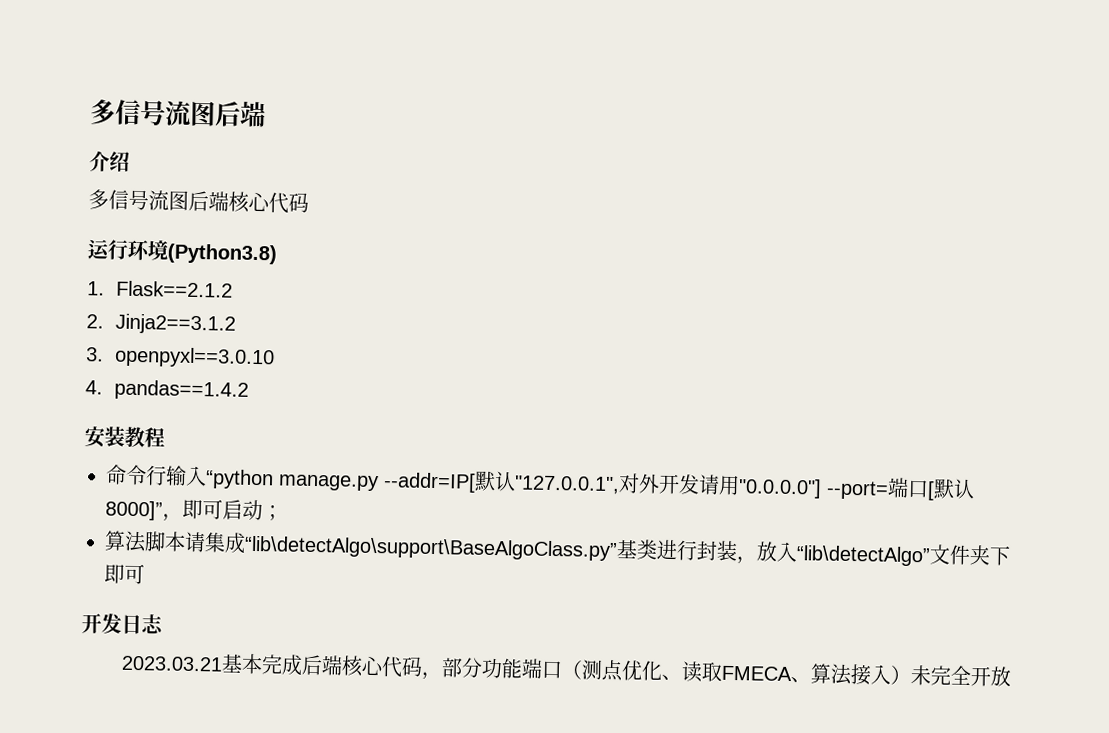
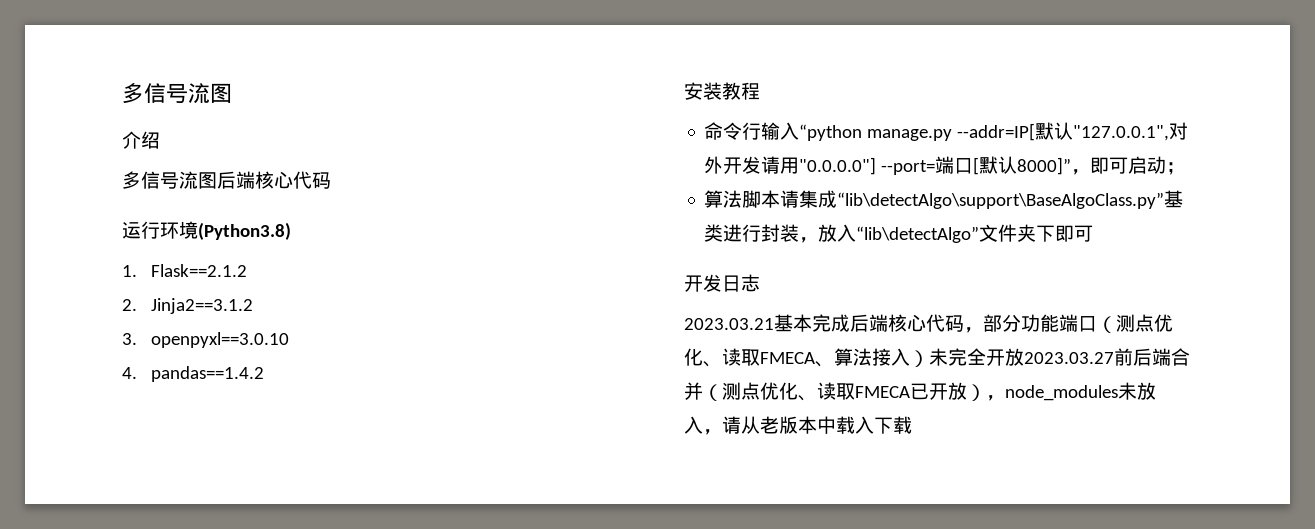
[89,99,266,128] 多信号流图后端 -> [122,83,232,104] 多信号流图
(1012, 676) none -> [1024,348,1190,366] [684,382,1156,401] [684,416,912,435] 2023.03.27前后端合并（测点优化、读取FMECA已开放），node_modules未放入，请从老版本中载入下载

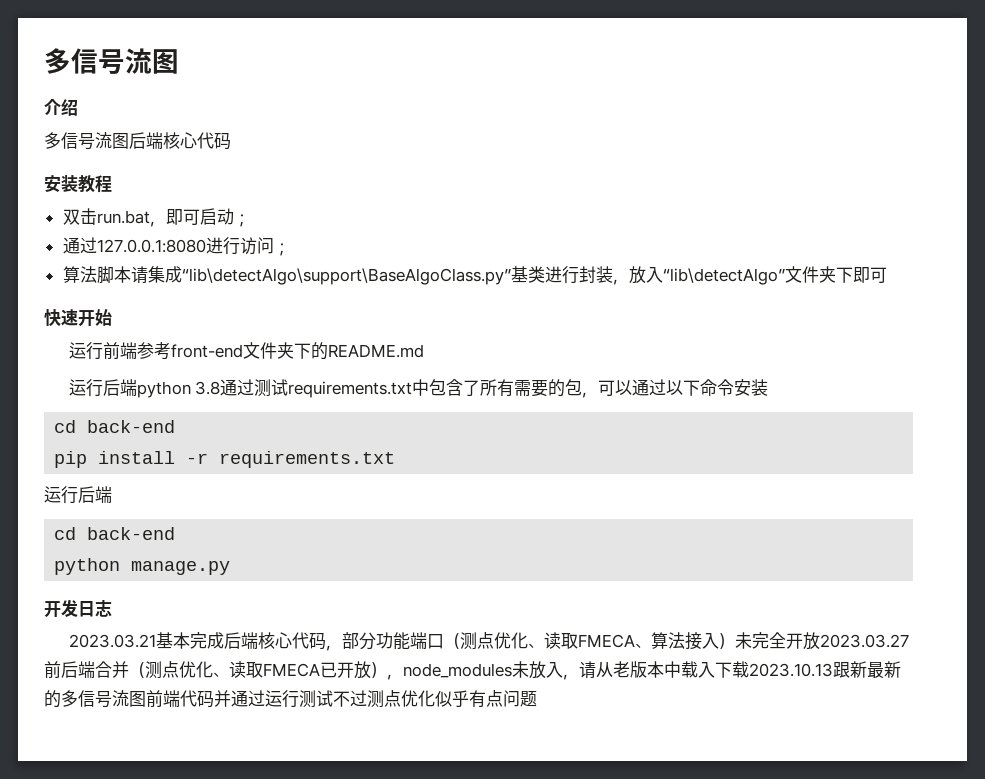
[122,221,291,240] [122,264,248,277] [122,298,254,314] [122,332,290,348] [122,366,265,382] [684,82,760,100] [704,122,1189,141] [704,156,1072,175] 运行环境(Python3.8) // 1. Flask==2.1.2 // 2. Jinja2==3.1.2 // 3. openpyxl==3.0.10 // 4. pandas==1.4.2 // 安装教程 // 命令行输入“python manage.py --addr=IP[默认"127.0.0.1",对外开发请用"0.0.0.0"] --port=端口[默认8000]” -> [44,175,112,193] [62,208,150,225] 安装教程 // 双击run.bat
(1186, 168) none -> [62,237,290,256] // 通过127.0.0.1:8080进行访问；
(1094, 233) none -> [44,309,112,327] [68,342,424,360] [68,379,769,398] [54,420,176,433] [54,451,396,468] [44,486,112,504] [54,527,176,540] [54,558,231,575] // 快速开始 // 运行前端参考front-end文件夹下的README.md // 运行后端python 3.8通过测试requirements.txt中包含了所有需要的包，可以通过以下命令安装 // cd back-end // pip install -r requirements.txt // 运行后端 // cd back-end // python manage.py
(912, 425) none -> [749,661,901,678] [44,690,537,708] 2023.10.13跟新最新的多信号流图前端代码并通过运行测试不过测点优化似乎有点问题

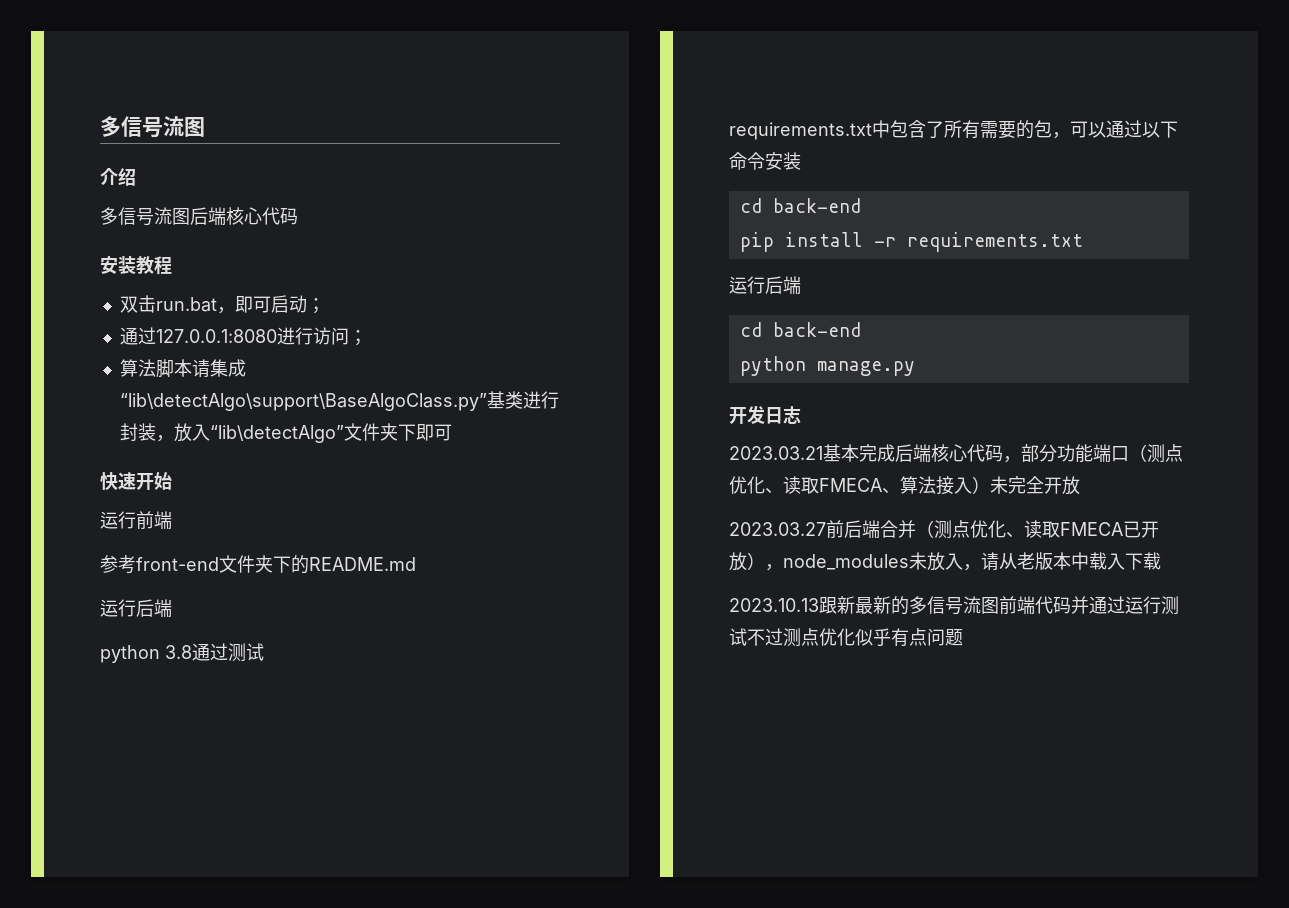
(137, 350) none -> (172, 520) //
(137, 387) none -> (172, 608) //
(289, 387) none -> (264, 652) //
(820, 641) none -> (1080, 485) //
(749, 669) none -> (1161, 561) //

